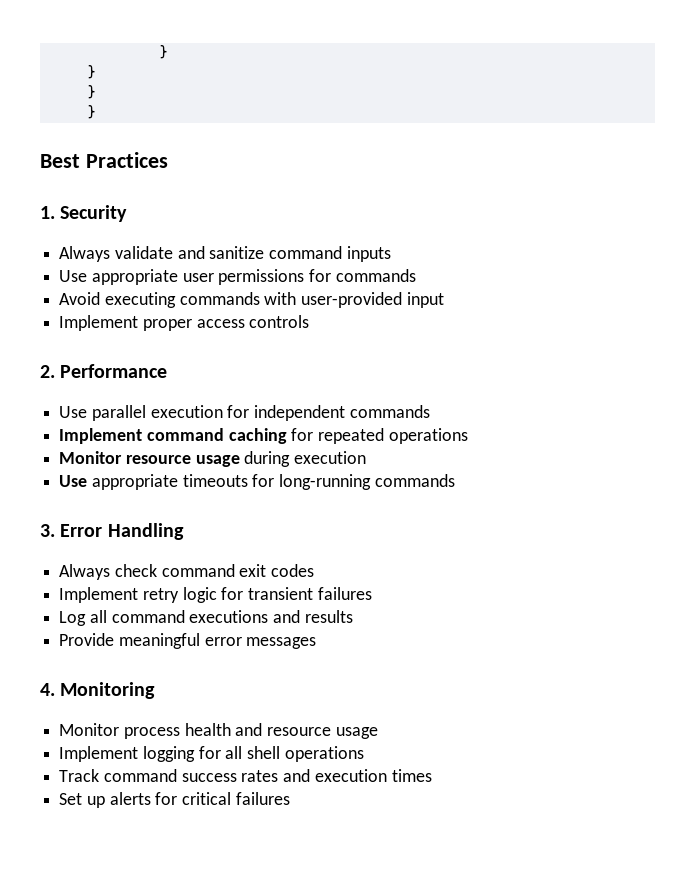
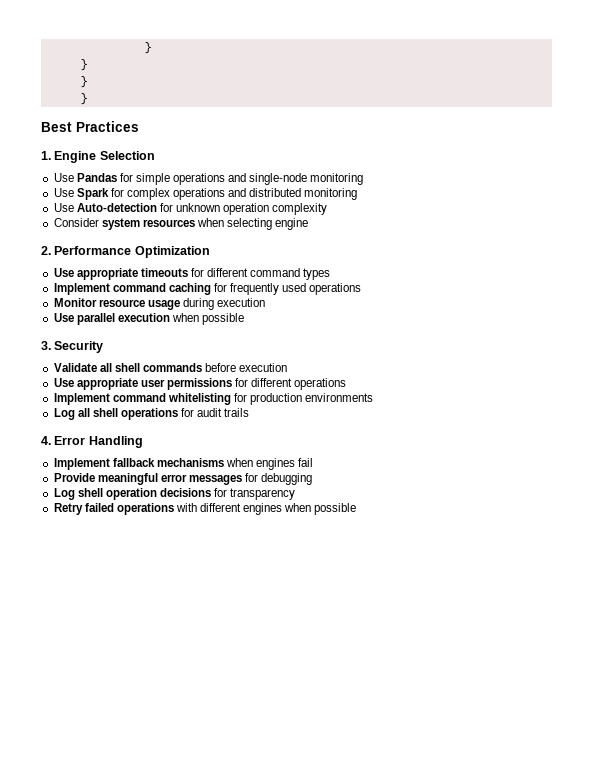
[60,205,128,222] [59,246,391,262] [59,269,416,285] [59,292,444,308] [59,315,310,331] [40,364,168,378] [59,405,430,421] Security // Always validate and sanitize command inputs // Use appropriate user permissions for commands // Avoid executing commands with user-provided input // Implement proper access controls // 2. Performance // Use parallel execution for independent commands -> [54,151,155,163] [53,173,364,185] [53,188,358,200] [53,203,328,215] [53,218,309,230] [41,246,210,258] [53,268,331,280] Engine Selection // Use Pandas for simple operations and single-node monitoring // Use Spark for complex operations and distributed monitoring // Use Auto-detection for unknown operation complexity // Consider system resources when selecting engine // 2. Performance Optimization // Use appropriate timeouts for different command types
[318,428,385,444] repeated -> [230,283,307,295] frequently used
[91,474,455,490] [40,523,184,540] [59,564,315,580] [59,587,372,603] [59,610,353,626] [59,633,317,649] [40,682,156,699] [59,723,378,739] [59,746,364,762] [59,769,432,782] [59,792,290,808] appropriate timeouts for long-running commands // 3. Error Handling // Always check command exit codes // Implement retry logic for transient failures // Log all command executions and results // Provide meaningful error messages // 4. Monitoring // Monitor process health and resource usage // Implement logging for all shell operations // Track command success rates and execution times // Set up alerts for critical failures -> [76,313,245,325] [41,341,104,353] [53,363,288,372] [53,378,347,390] [53,393,374,405] [53,408,250,420] [41,436,143,448] [53,458,314,470] [53,473,313,485] [53,488,296,500] [53,503,357,515] parallel execution when possible // 3. Security // Validate all shell commands before execution // Use appropriate user permissions for different operations // Implement command whitelisting for production environments // Log all shell operations for audit trails // 4. Error Handling // Implement fallback mechanisms when engines fail // Provide meaningful error messages for debugging // Log shell operation decisions for transparency // Retry failed operations with different engines when possible

